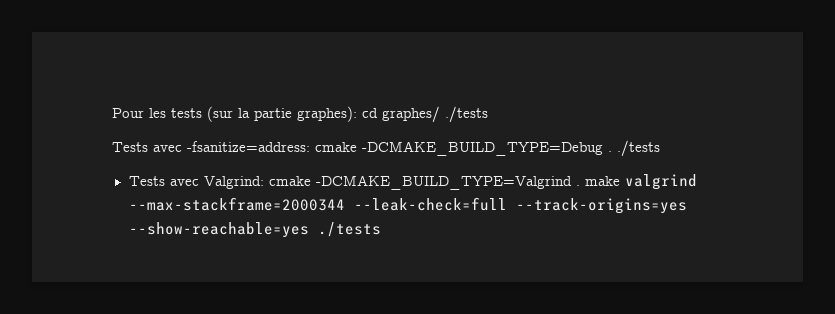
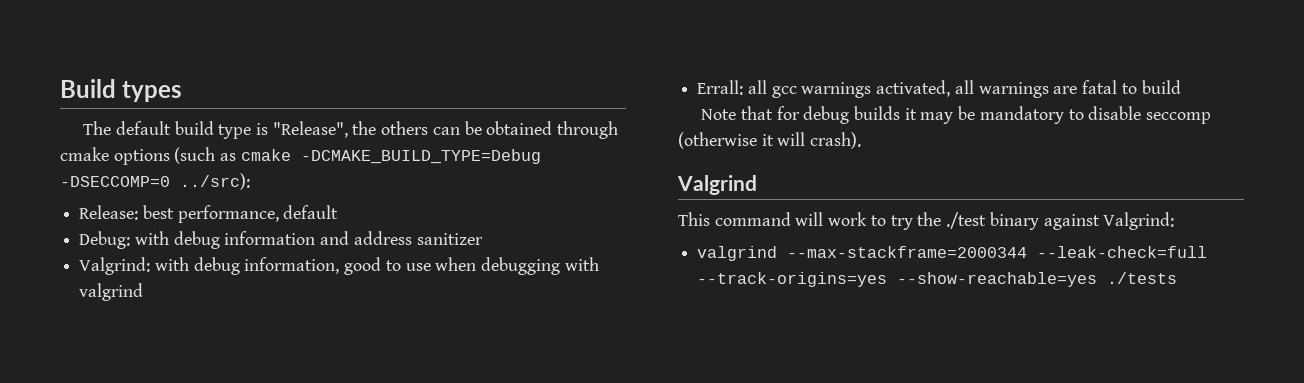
[112,106,488,123] [112,140,660,157] [128,175,620,190] Pour les tests (sur la partie graphes): cd graphes/ ./tests // Tests avec -fsanitize=address: cmake -DCMAKE_BUILD_TYPE=Debug . ./tests // Tests avec Valgrind: cmake -DCMAKE_BUILD_TYPE=Valgrind . make -> [60,79,183,102] [83,121,619,139] [60,147,541,165] [60,173,250,190] [79,205,339,223] [79,231,483,249] [79,257,599,275] [79,283,144,301] [697,80,1181,98] [701,106,1212,124] [678,132,862,149] [677,175,757,195] [678,212,1175,230] Build types // The default build type is "Release", the others can be obtained through cmake options (such as cmake -DCMAKE_BUILD_TYPE=Debug -DSECCOMP=0 ../src): // Release: best performance, default // Debug: with debug information and address sanitizer // Valgrind: with debug information, good to use when debugging with valgrind // Errall: all gcc warnings activated, all warnings are fatal to build // Note that for debug builds it may be mandatory to disable seccomp (otherwise it will crash). // Valgrind // This command will work to try the ./test binary against Valgrind: //

